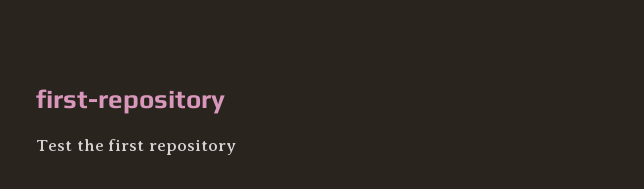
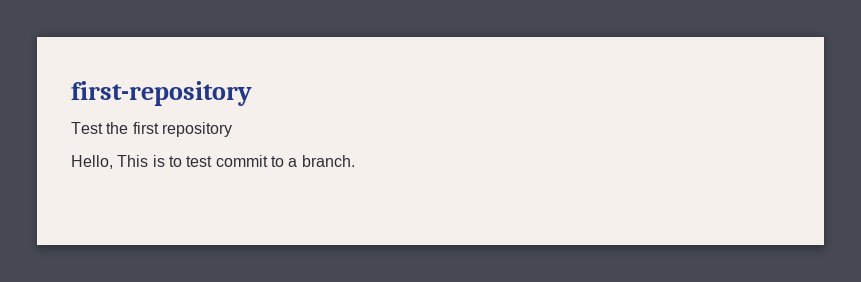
(237, 147) none -> [71,155,355,169] // Hello, This is to test commit to a branch.

